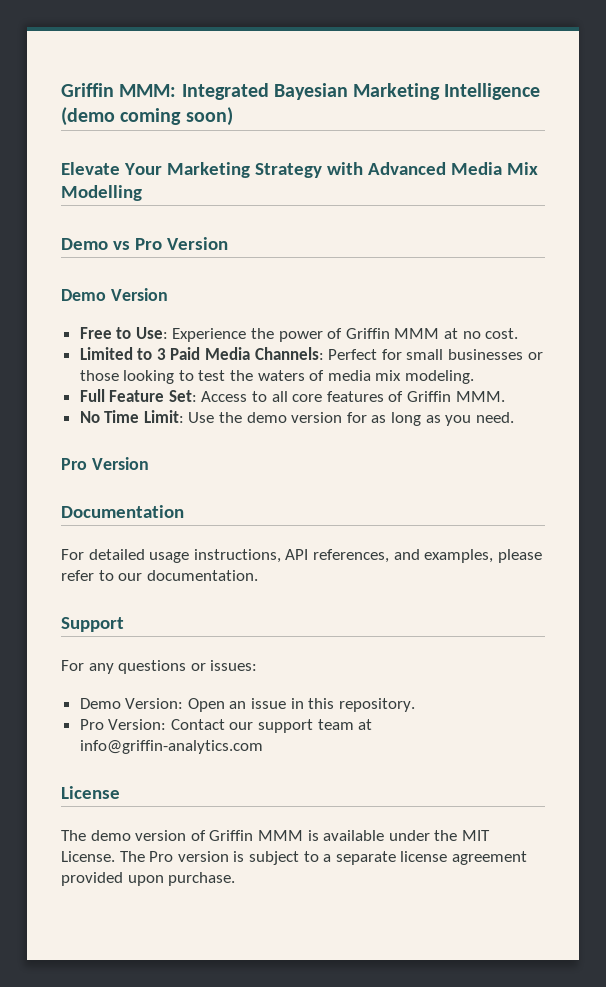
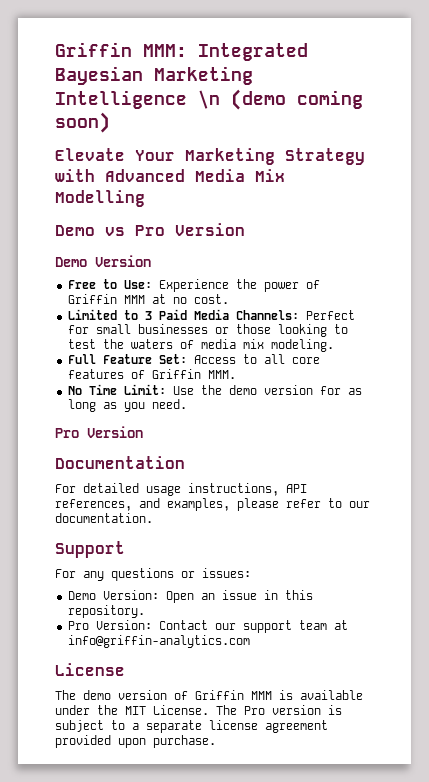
(541, 91) none -> [198,90,220,109] \n

